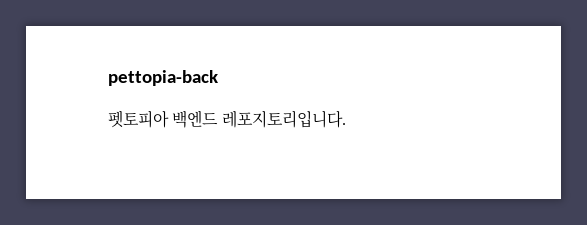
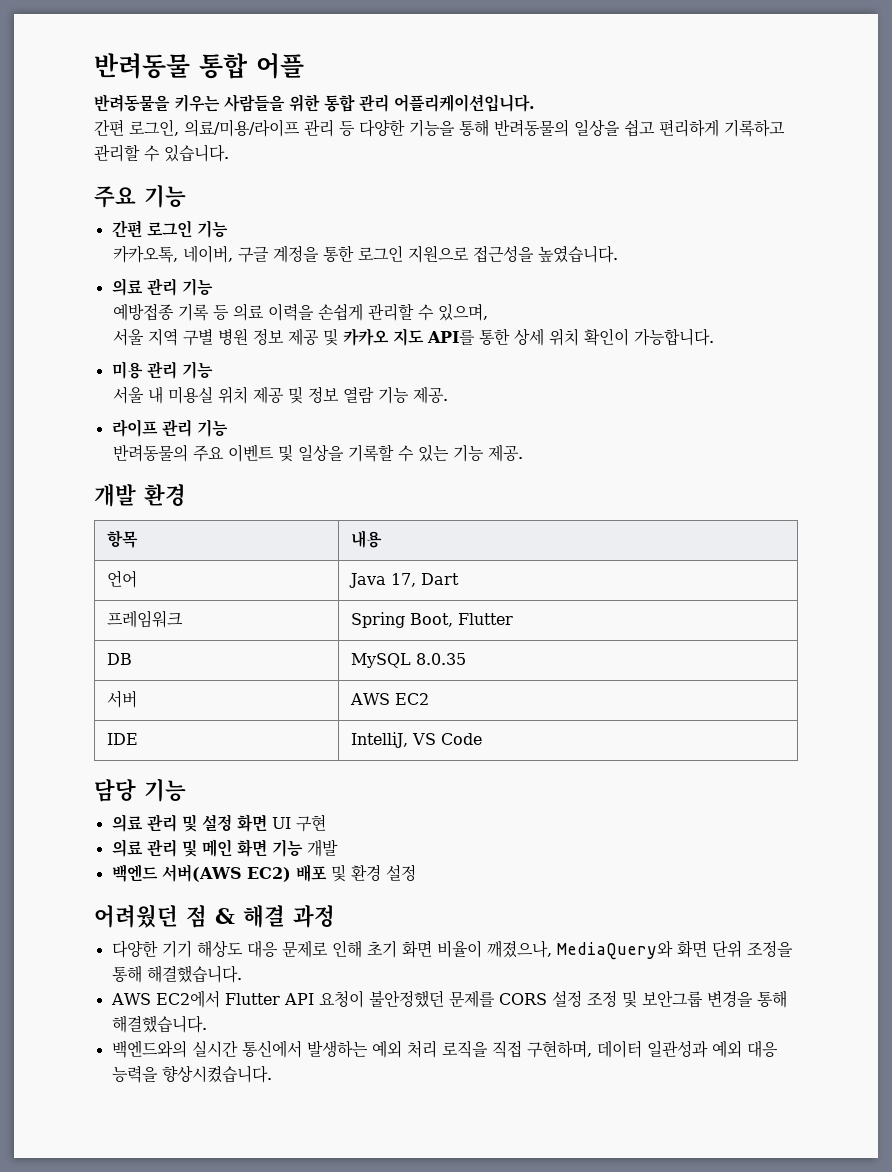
[108,70,218,86] [108,110,346,128] pettopia-back // 펫토피아 백엔드 레포지토리입니다. -> [94,53,304,79] [94,94,535,112] [94,119,785,137] [94,144,229,162] [94,184,186,208] [111,220,228,238] [112,245,618,263] [111,278,213,296] [112,303,488,321] [112,328,714,346] [111,361,213,379] [112,386,448,404] [111,419,228,437] [112,444,523,462] [94,484,186,507] [106,530,138,548] [350,530,382,548] [106,570,137,588] [348,573,459,588] [106,610,183,628] [350,612,513,628] [106,653,132,665] [350,653,466,668] [106,690,137,708] [349,693,429,705] [106,733,138,745] [350,732,482,748] [94,778,186,802] [111,814,326,832] [111,839,338,857] [111,864,416,882] [94,904,335,928] [111,940,793,960] [111,965,242,983] [110,990,787,1008] [111,1015,207,1033] [111,1040,778,1058] [111,1065,272,1083] 반려동물 통합 어플 // 반려동물을 키우는 사람들을 위한 통합 관리 어플리케이션입니다. // 간편 로그인, 의료/미용/라이프 관리 등 다양한 기능을 통해 반려동물의 일상을 쉽고 편리하게 기록하고 관리할 수 있습니다. // 주요 기능 // 간편 로그인 기능 // 카카오톡, 네이버, 구글 계정을 통한 로그인 지원으로 접근성을 높였습니다. // 의료 관리 기능 // 예방접종 기록 등 의료 이력을 손쉽게 관리할 수 있으며, // 서울 지역 구별 병원 정보 제공 및 카카오 지도 API를 통한 상세 위치 확인이 가능합니다. // 미용 관리 기능 // 서울 내 미용실 위치 제공 및 정보 열람 기능 제공. // 라이프 관리 기능 // 반려동물의 주요 이벤트 및 일상을 기록할 수 있는 기능 제공. // 개발 환경 // 항목 | 내용 // 언어 | Java 17, Dart // 프레임워크 | Spring Boot, Flutter // DB | MySQL 8.0.35 // 서버 | AWS EC2 // IDE | IntelliJ, VS Code // 담당 기능 // 의료 관리 및 설정 화면 UI 구현 // 의료 관리 및 메인 화면 기능 개발 // 백엔드 서버(AWS EC2) 배포 및 환경 설정 // 어려웠던 점 & 해결 과정 // 다양한 기기 해상도 대응 문제로 인해 초기 화면 비율이 깨졌으나, MediaQuery와 화면 단위 조정을 통해 해결했습니다. // AWS EC2에서 Flutter API 요청이 불안정했던 문제를 CORS 설정 조정 및 보안그룹 변경을 통해 해결했습니다. // 백엔드와의 실시간 통신에서 발생하는 예외 처리 로직을 직접 구현하며, 데이터 일관성과 예외 대응 능력을 향상시켰습니다.

